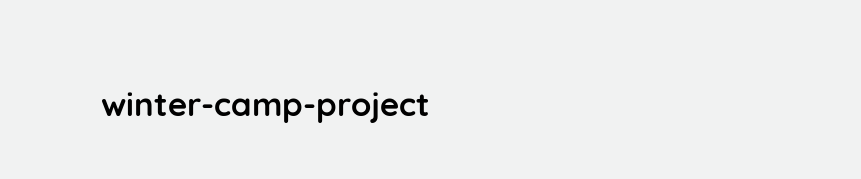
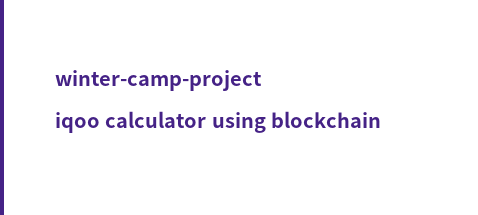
(430, 107) none -> [55,111,382,133] // iqoo calculator using blockchain

